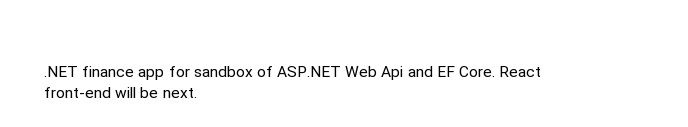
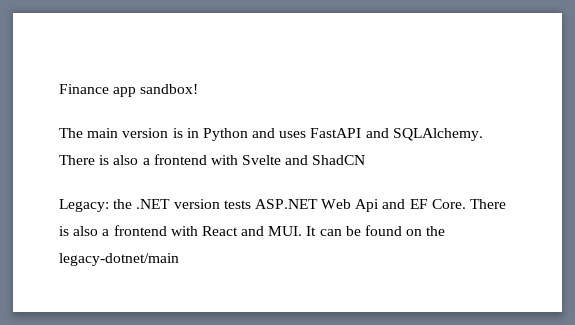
[44,66,273,80] .NET finance app for sandbox of -> [59,84,199,97] [59,128,483,141] [59,154,366,165] [59,199,251,212] Finance app sandbox! // The main version is in Python and uses FastAPI and SQLAlchemy. There is also a frontend with Svelte and ShadCN // Legacy: the .NET version tests
[499,66,542,77] [44,87,197,98] React front-end will be next. -> [470,199,507,209] [59,225,446,236] [59,253,179,266] There is also a frontend with React and MUI. It can be found on the legacy-dotnet/main

